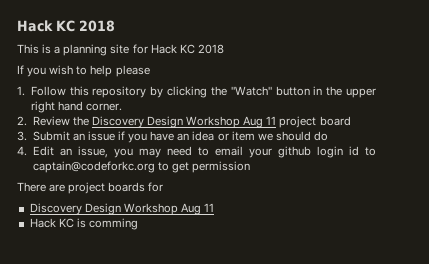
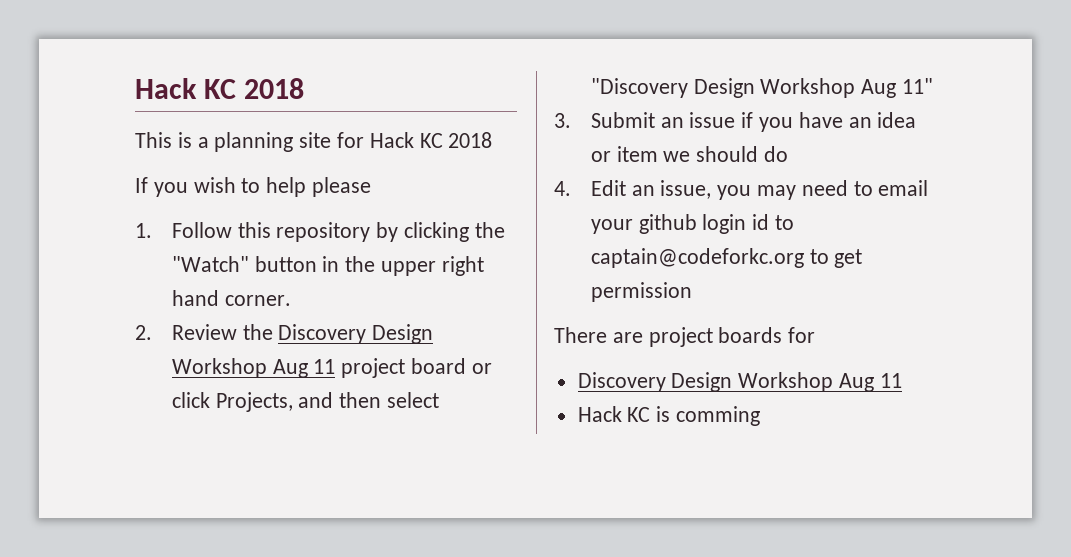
(351, 121) none -> [471,363,492,374] [171,392,440,412] [590,78,934,98] or click Projects, and then select "Discovery Design Workshop Aug 11"

